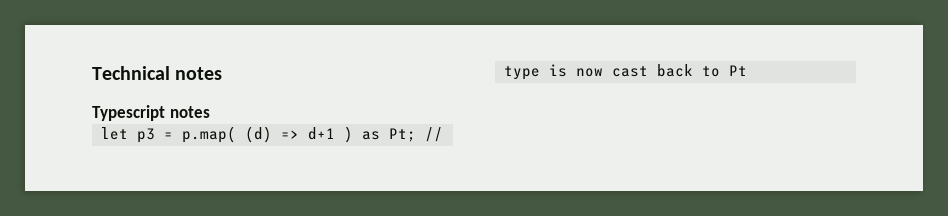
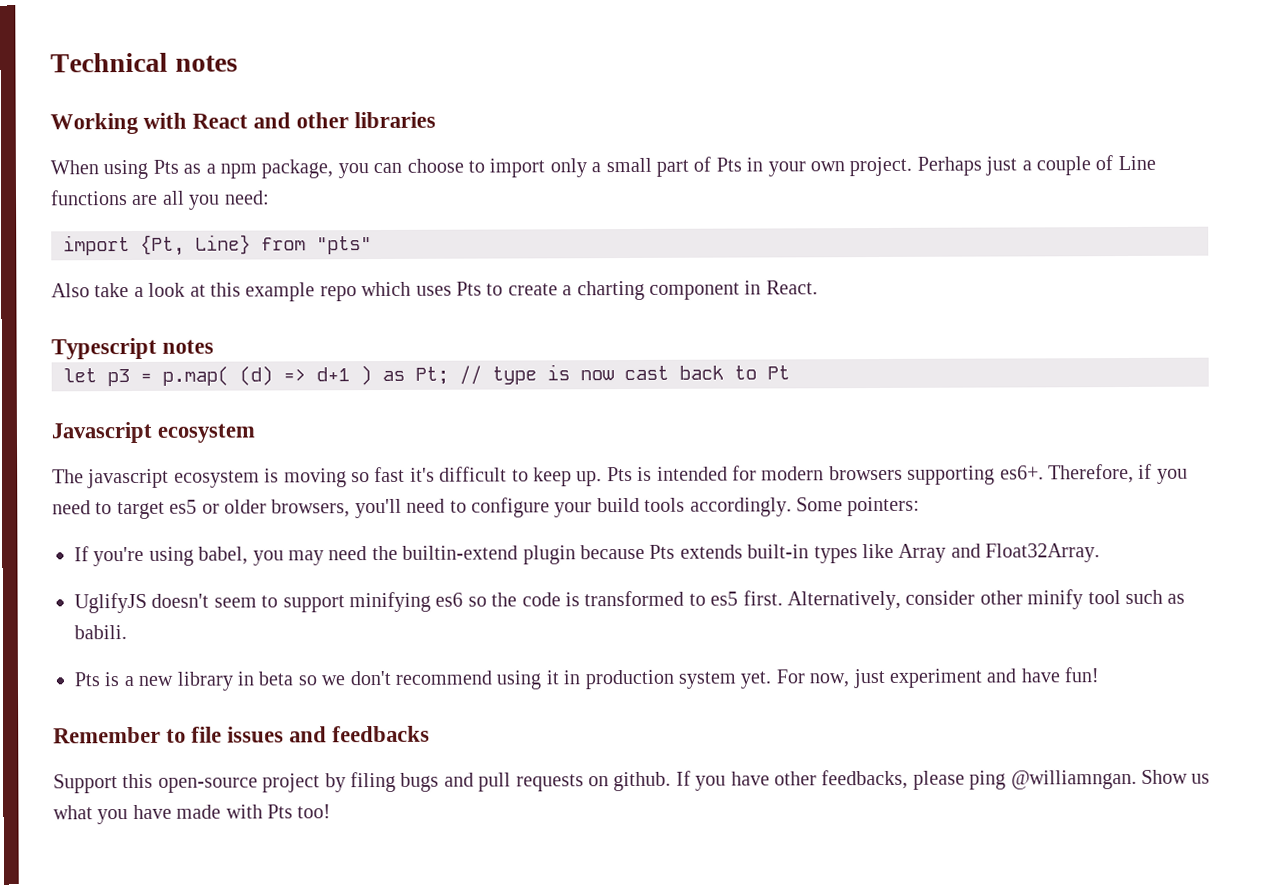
(223, 73) none -> [50,111,437,135] [50,155,1156,180] [50,190,270,210] [63,234,372,256] [51,280,818,302] // Working with React and other libraries // When using Pts as a npm package, you can choose to import only a small part of Pts in your own project. Perhaps just a couple of Line functions are all you need: // import {Pt, Line} from "pts" // Also take a look at this example repo which uses Pts to create a charting component in React.
(747, 70) none -> [51,421,256,444] [52,463,1188,489] [52,496,921,520] [74,543,1101,567] [74,589,1186,614] [74,625,127,640] [74,667,1100,691] [53,725,431,744] [53,769,1211,794] [53,804,332,825] // Javascript ecosystem // The javascript ecosystem is moving so fast it's difficult to keep up. Pts is intended for modern browsers supporting es6+. Therefore, if you need to target es5 or older browsers, you'll need to configure your build tools accordingly. Some pointers: // If you're using babel, you may need the builtin-extend plugin because Pts extends built-in types like Array and Float32Array. // UglifyJS doesn't seem to support minifying es6 so the code is transformed to es5 first. Alternatively, consider other minify tool such as babili. // Pts is a new library in beta so we don't recommend using it in production system yet. For now, just experiment and have fun! // Remember to file issues and feedbacks // Support this open-source project by filing bugs and pull requests on github. If you have other feedbacks, please ping @williamngan. Show us what you have made with Pts too!

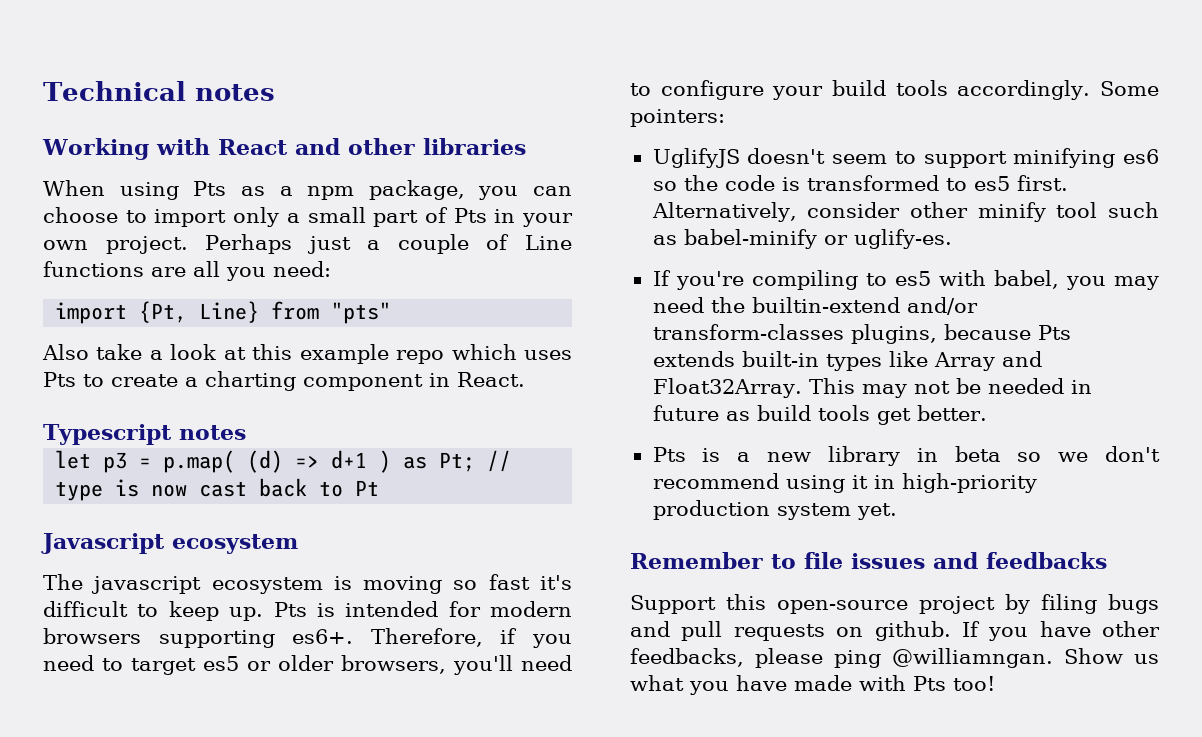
[74,543,1101,567] // If you're using babel, you may need the builtin-extend plugin because Pts extends built-in types like Array and Float32Array. -> (725, 118) none
[74,625,127,640] babili. -> [683,229,952,249] [652,270,1159,290] [652,297,978,315] [652,324,1071,344] [652,351,1042,371] [652,378,1092,398] [652,405,987,425] babel-minify or uglify-es. // If you're compiling to es5 with babel, you may need the builtin-extend and/or transform-classes plugins, because Pts extends built-in types like Array and Float32Array. This may not be needed in future as build tools get better.
(581, 677) none -> [901,473,1037,493] high-priority
[775,667,1100,689] For now, just experiment and have fun! -> (897, 511) none

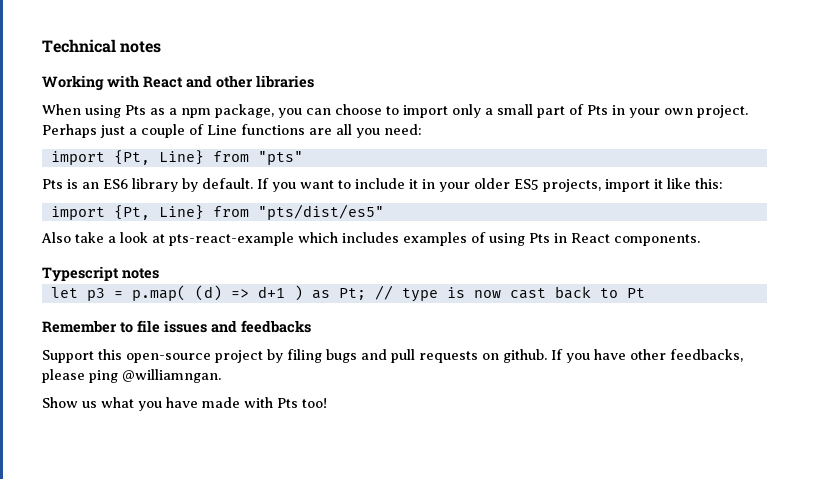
(392, 313) none -> [42,178,723,192] [50,204,384,220] // Pts is an ES6 library by default. If you want to include it in your older ES5 projects, import it like this: // import {Pt, Line} from "pts/dist/es5"
[252,344,572,364] [43,371,525,391] this example repo which uses Pts to create a charting component in React. -> [169,232,700,246] pts-react-example which includes examples of using Pts in React components.
[41,533,298,554] [43,574,572,594] [43,601,572,621] [43,628,572,648] [43,655,572,675] [630,80,1159,100] [630,109,725,127] [652,148,1159,168] [652,175,1068,191] [651,202,1159,222] [652,229,952,249] [652,270,1159,290] [652,297,978,315] [652,324,1071,344] [652,351,1042,371] [652,378,1092,398] [652,405,987,425] [652,446,1160,466] [652,473,1037,493] [652,500,897,520] // Javascript ecosystem // The javascript ecosystem is moving so fast it's difficult to keep up. Pts is intended for modern browsers supporting es6+. Therefore, if you need to target es5 or older browsers, you'll need to configure your build tools accordingly. Some pointers: // UglifyJS doesn't seem to support minifying es6 so the code is transformed to es5 first. Alternatively, consider other minify tool such as babel-minify or uglify-es. // If you're compiling to es5 with babel, you may need the builtin-extend and/or transform-classes plugins, because Pts extends built-in types like Array and Float32Array. This may not be needed in future as build tools get better. // Pts is a new library in beta so we don't recommend using it in high-priority production system yet. -> (645, 293) none
(1053, 658) none -> (221, 376) //

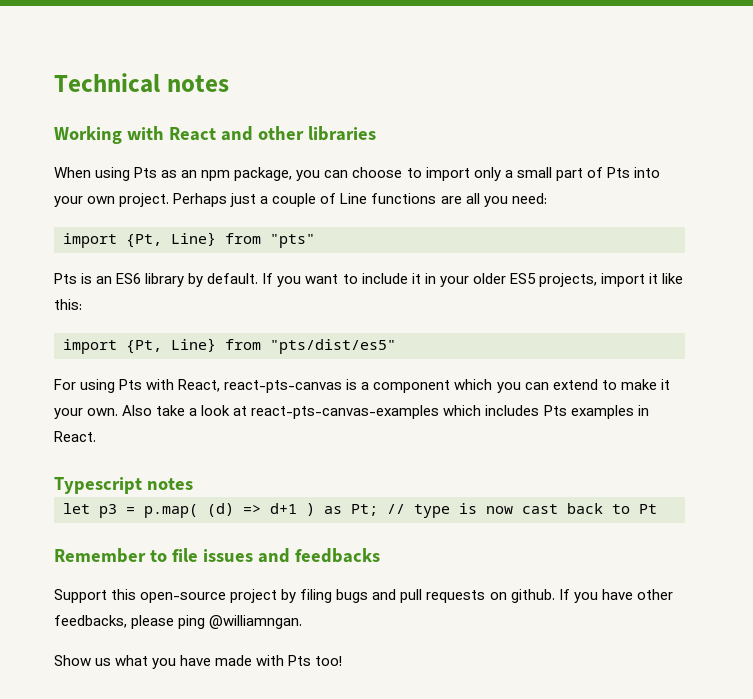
[169,108,177,115] a -> [181,170,198,178] an
[612,105,625,115] in -> [633,167,660,178] into
(384, 212) none -> [54,379,670,393] [54,408,119,419] For using Pts with React, react-pts-canvas is a component which you can extend to make it your own.
[169,232,294,246] pts-react-example -> [251,405,440,419] react-pts-canvas-examples
[403,232,700,246] examples of using Pts in React components. -> [543,405,649,419] [54,431,96,442] Pts examples in React.

